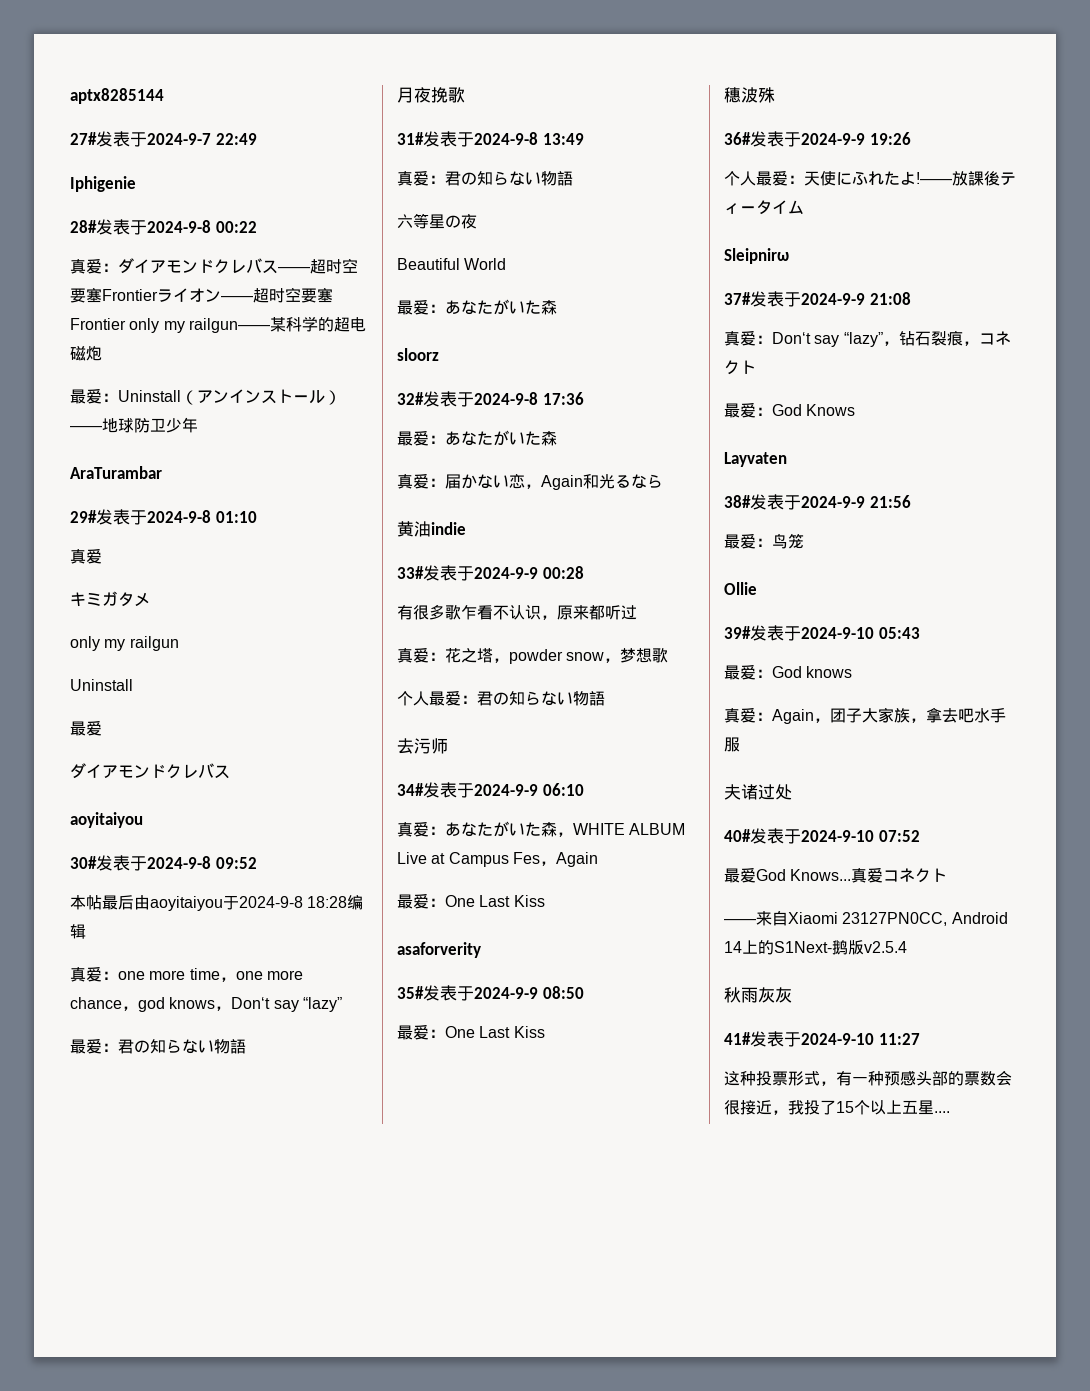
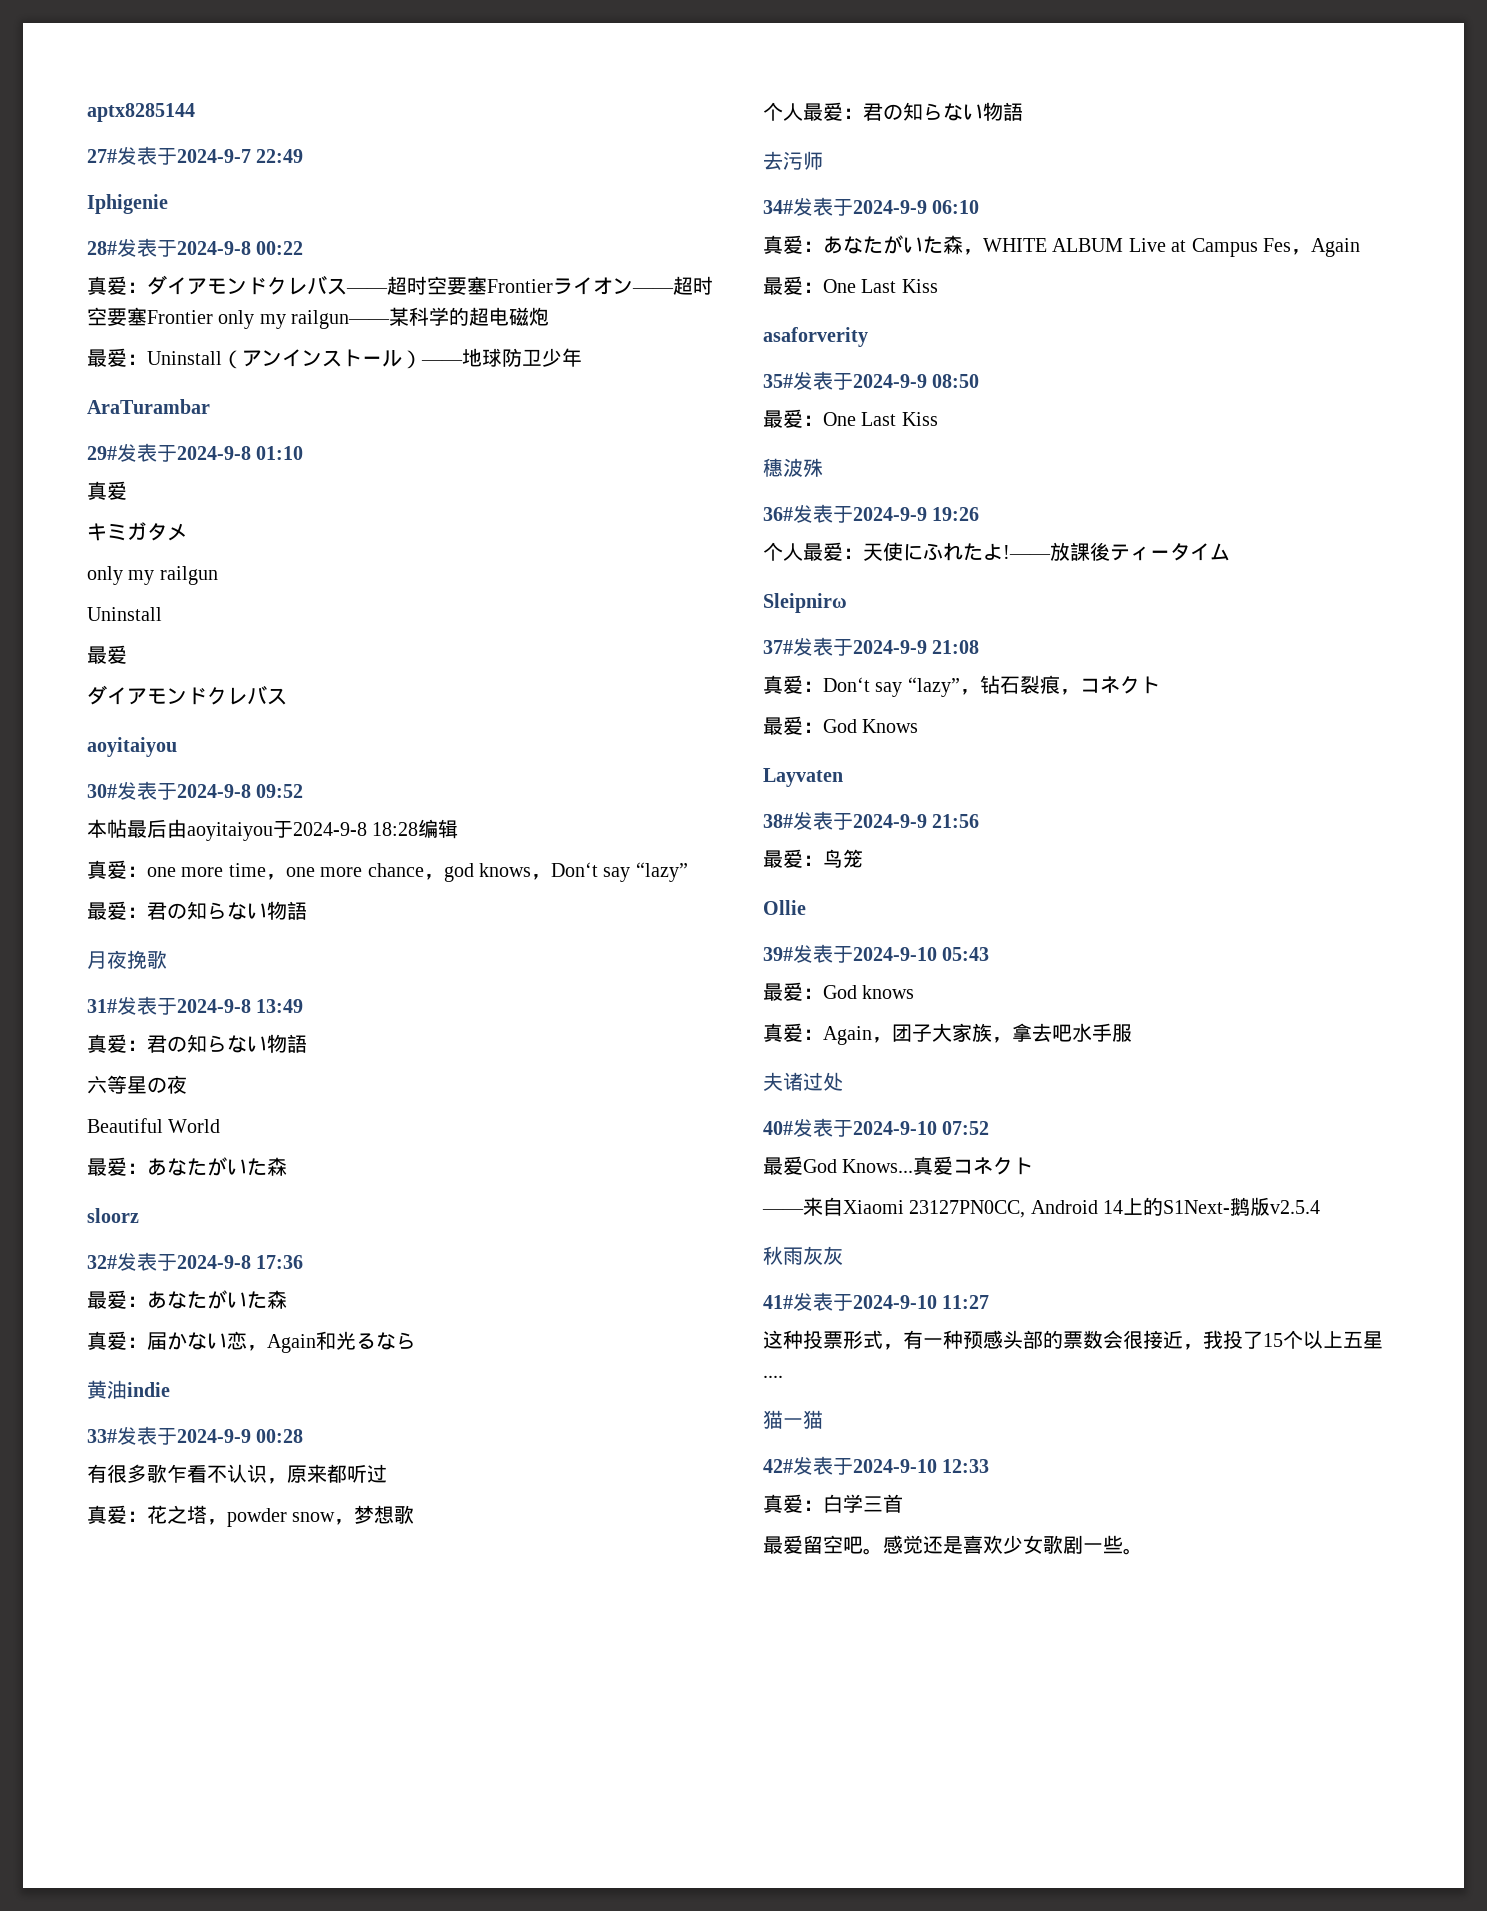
(950, 1112) none -> [763,1410,823,1429] [763,1456,990,1475] [763,1494,903,1513] [763,1535,1143,1555] // 猫一猫 // 42#发表于2024-9-10 12:33 // 真爱：白学三首 // 最爱留空吧。感觉还是喜欢少女歌剧一些。

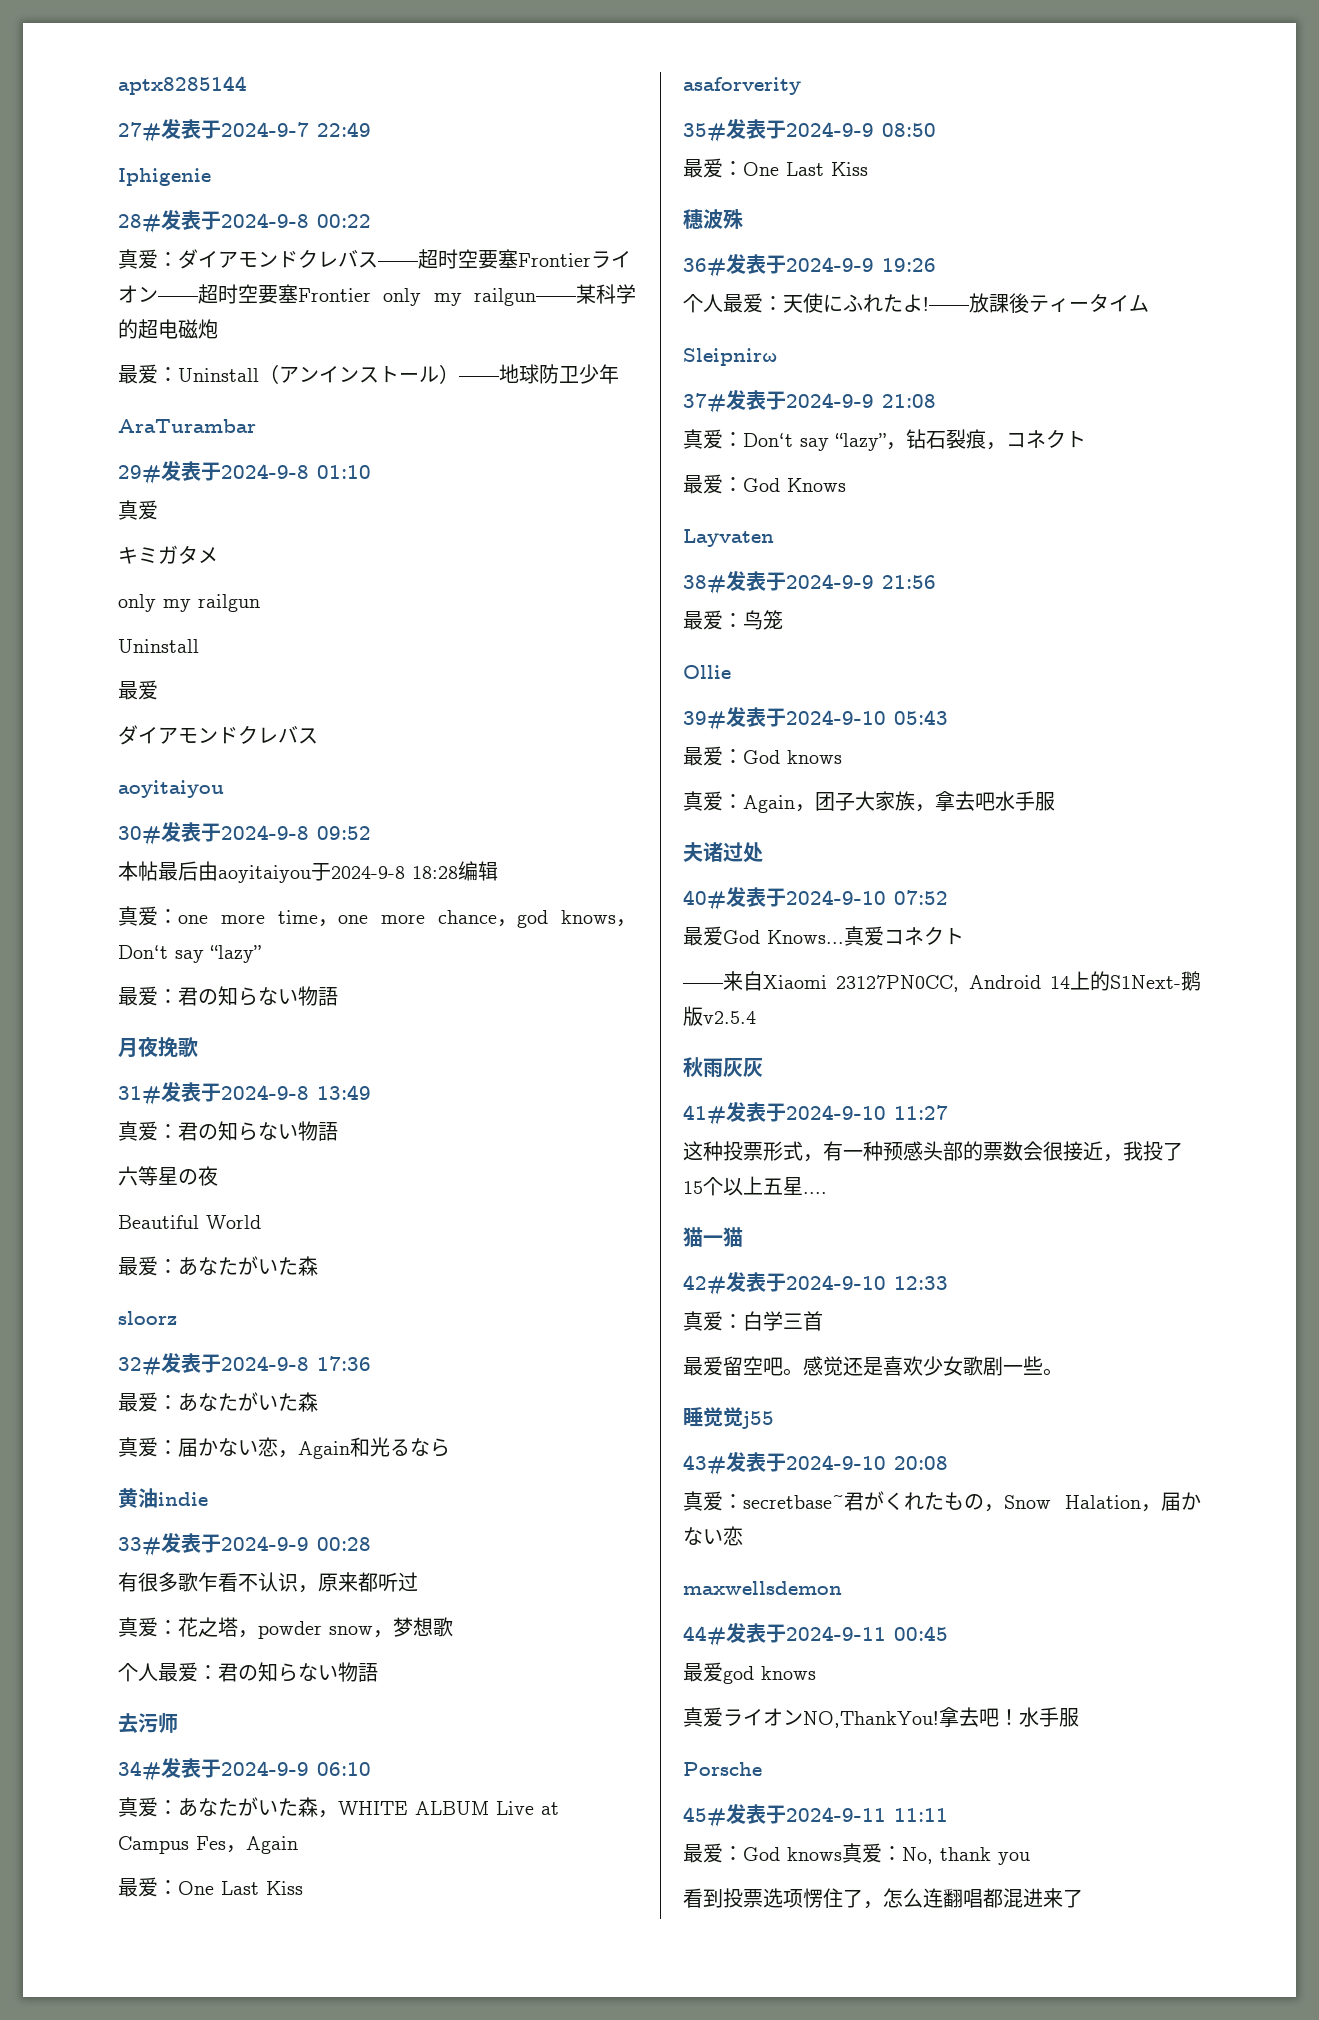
(1143, 1551) none -> [683,1407,774,1429] [683,1452,948,1475] [683,1491,1201,1512] [683,1526,743,1546] [683,1581,842,1595] [683,1623,948,1646] [683,1662,816,1684] [683,1707,1079,1728] [683,1762,762,1776] [683,1804,948,1827] [683,1843,1030,1865] [683,1888,1083,1909] // 睡觉觉j55 // 43#发表于2024-9-10 20:08 // 真爱：secretbase~君がくれたもの，Snow Halation，届かない恋 // maxwellsdemon // 44#发表于2024-9-11 00:45 // 最爱god knows // 真爱ライオンNO,ThankYou!拿去吧！水手服 // Porsche // 45#发表于2024-9-11 11:11 // 最爱：God knows真爱：No, thank you // 看到投票选项愣住了，怎么连翻唱都混进来了

